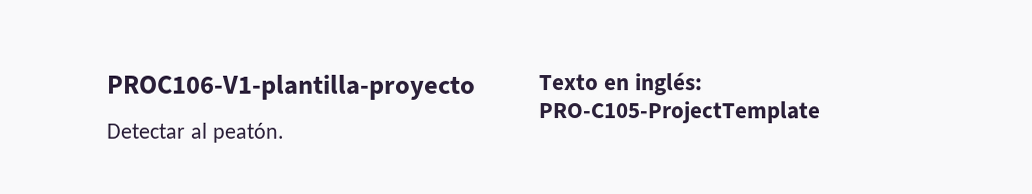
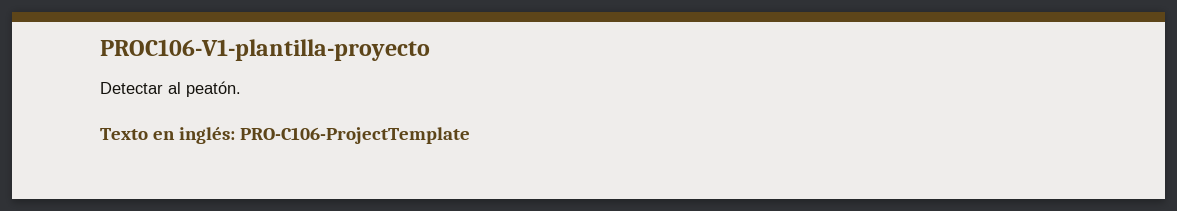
[538,101,820,124] PRO-C105-ProjectTemplate -> [240,127,471,144] PRO-C106-ProjectTemplate

